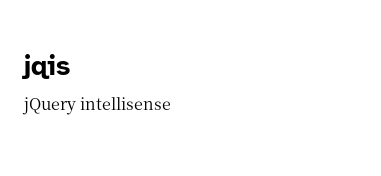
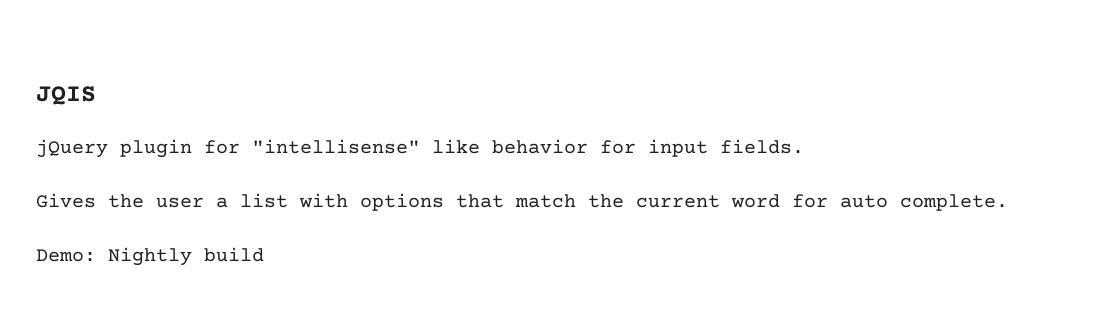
[22,54,70,79] jqis -> [36,86,96,105] JQIS
[80,97,172,110] intellisense -> [120,139,804,158] [36,193,1008,211] [36,247,264,266] plugin for "intellisense" like behavior for input fields. // Gives the user a list with options that match the current word for auto complete. // Demo: Nightly build

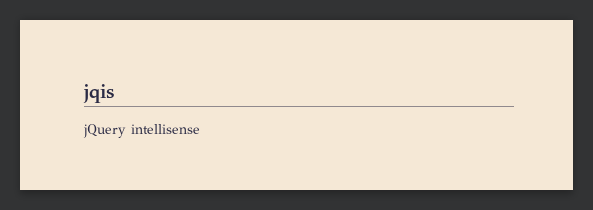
[36,86,96,105] JQIS -> [83,84,114,103] jqis
[120,139,804,158] [36,193,1008,211] [36,247,264,266] plugin for "intellisense" like behavior for input fields. // Gives the user a list with options that match the current word for auto complete. // Demo: Nightly build -> [131,124,200,134] intellisense

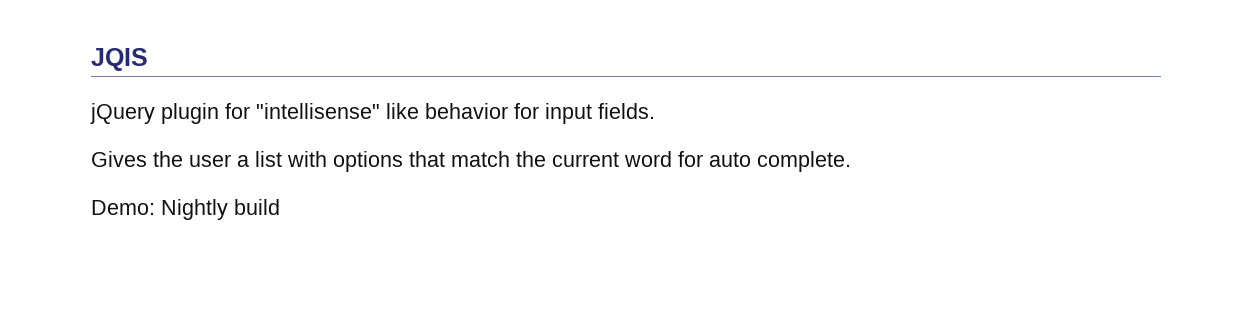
[83,84,114,103] jqis -> [91,48,148,71] JQIS
[131,124,200,134] intellisense -> [161,103,655,124] [91,151,851,172] [91,199,280,220] plugin for "intellisense" like behavior for input fields. // Gives the user a list with options that match the current word for auto complete. // Demo: Nightly build

